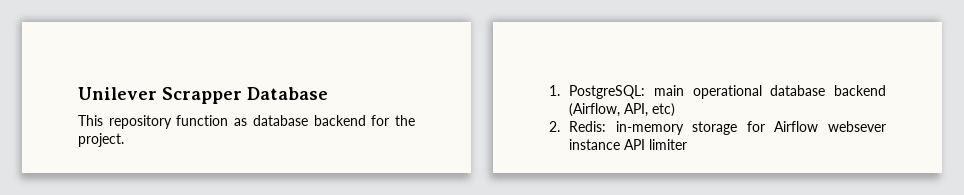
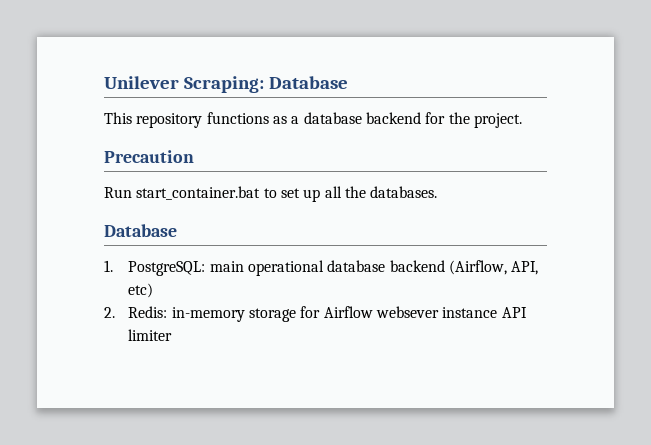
[162,87,242,104] Scrapper -> [183,76,264,93] Scraping:
[176,115,248,126] function as -> [206,112,300,124] functions as a
(124, 140) none -> [104,150,194,163] [104,186,438,202] [104,224,177,237] // Precaution // Run start_container.bat to set up all the databases. // Database

